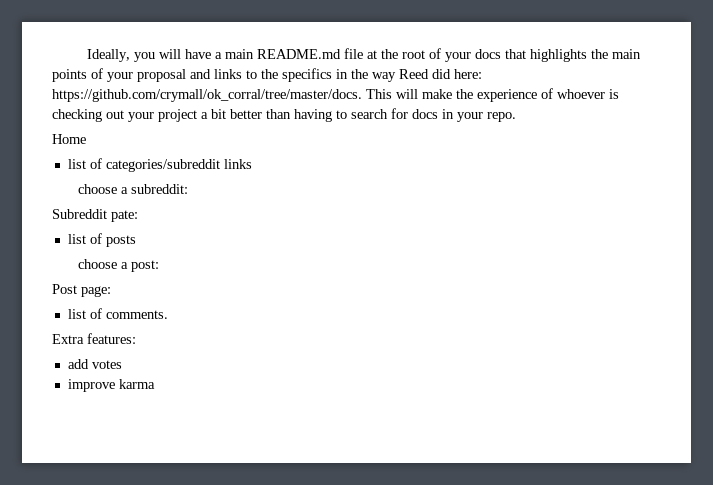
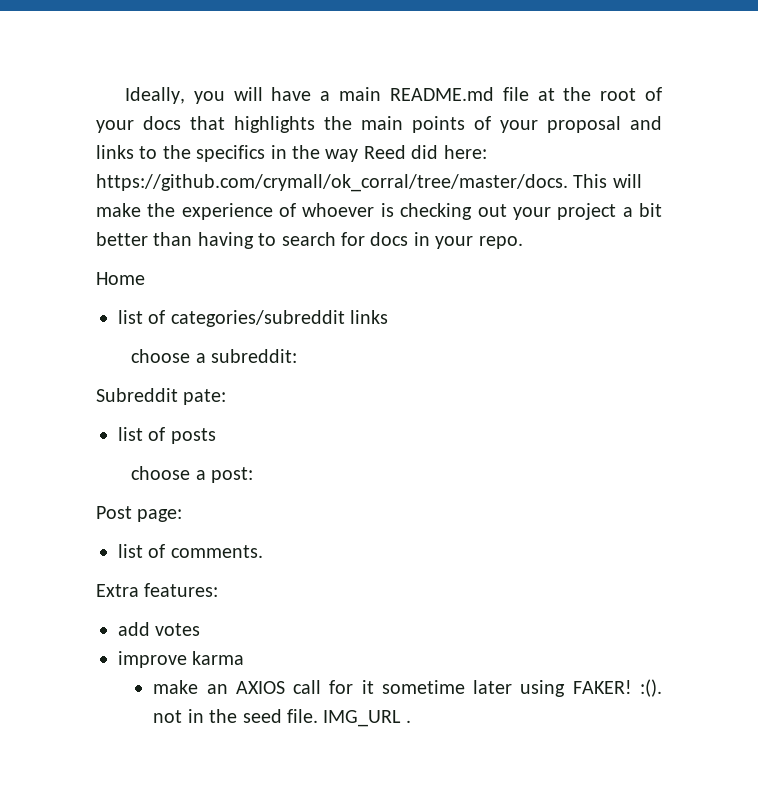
(155, 384) none -> [153,679,662,697] [153,709,411,727] // make an AXIOS call for it sometime later using FAKER! :(). not in the seed file. IMG_URL .

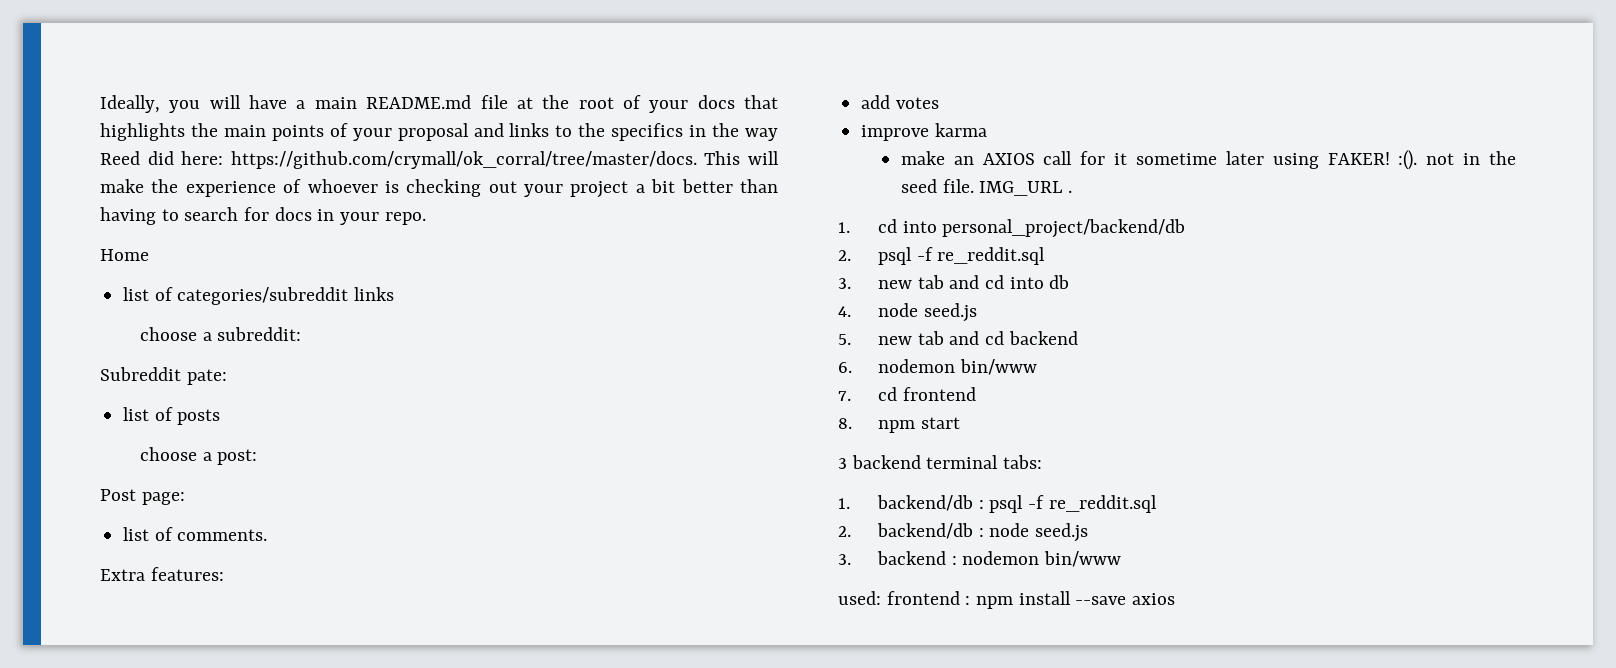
(411, 721) none -> [838,219,1186,238] [838,247,1046,265] [838,275,1070,289] [838,303,977,322] [838,331,1078,345] [838,359,1037,375] [838,387,976,401] [838,417,960,433] [838,455,1043,469] [838,495,1157,513] [838,523,1088,542] [838,551,1121,567] [838,591,1176,609] // 1. cd into personal_project/backend/db // 2. psql -f re_reddit.sql // 3. new tab and cd into db // 4. node seed.js // 5. new tab and cd backend // 6. nodemon bin/www // 7. cd frontend // 8. npm start // 3 backend terminal tabs: // 1. backend/db : psql -f re_reddit.sql // 2. backend/db : node seed.js // 3. backend : nodemon bin/www // used: frontend : npm install --save axios

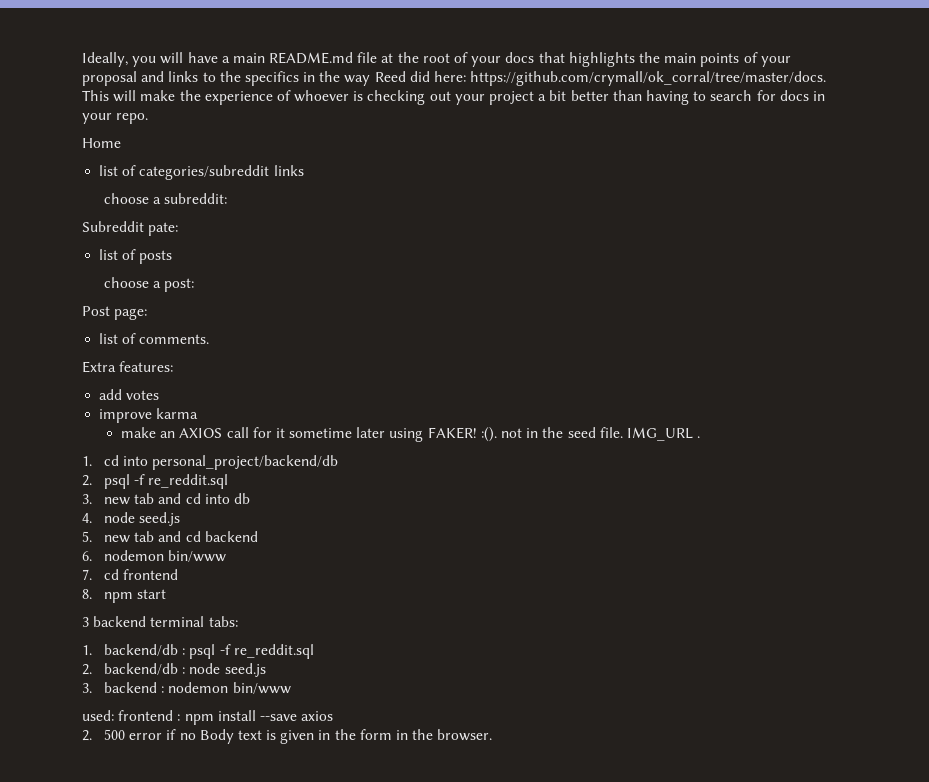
(1176, 599) none -> [82,729,493,744] // 2. 500 error if no Body text is given in the form in the browser.

